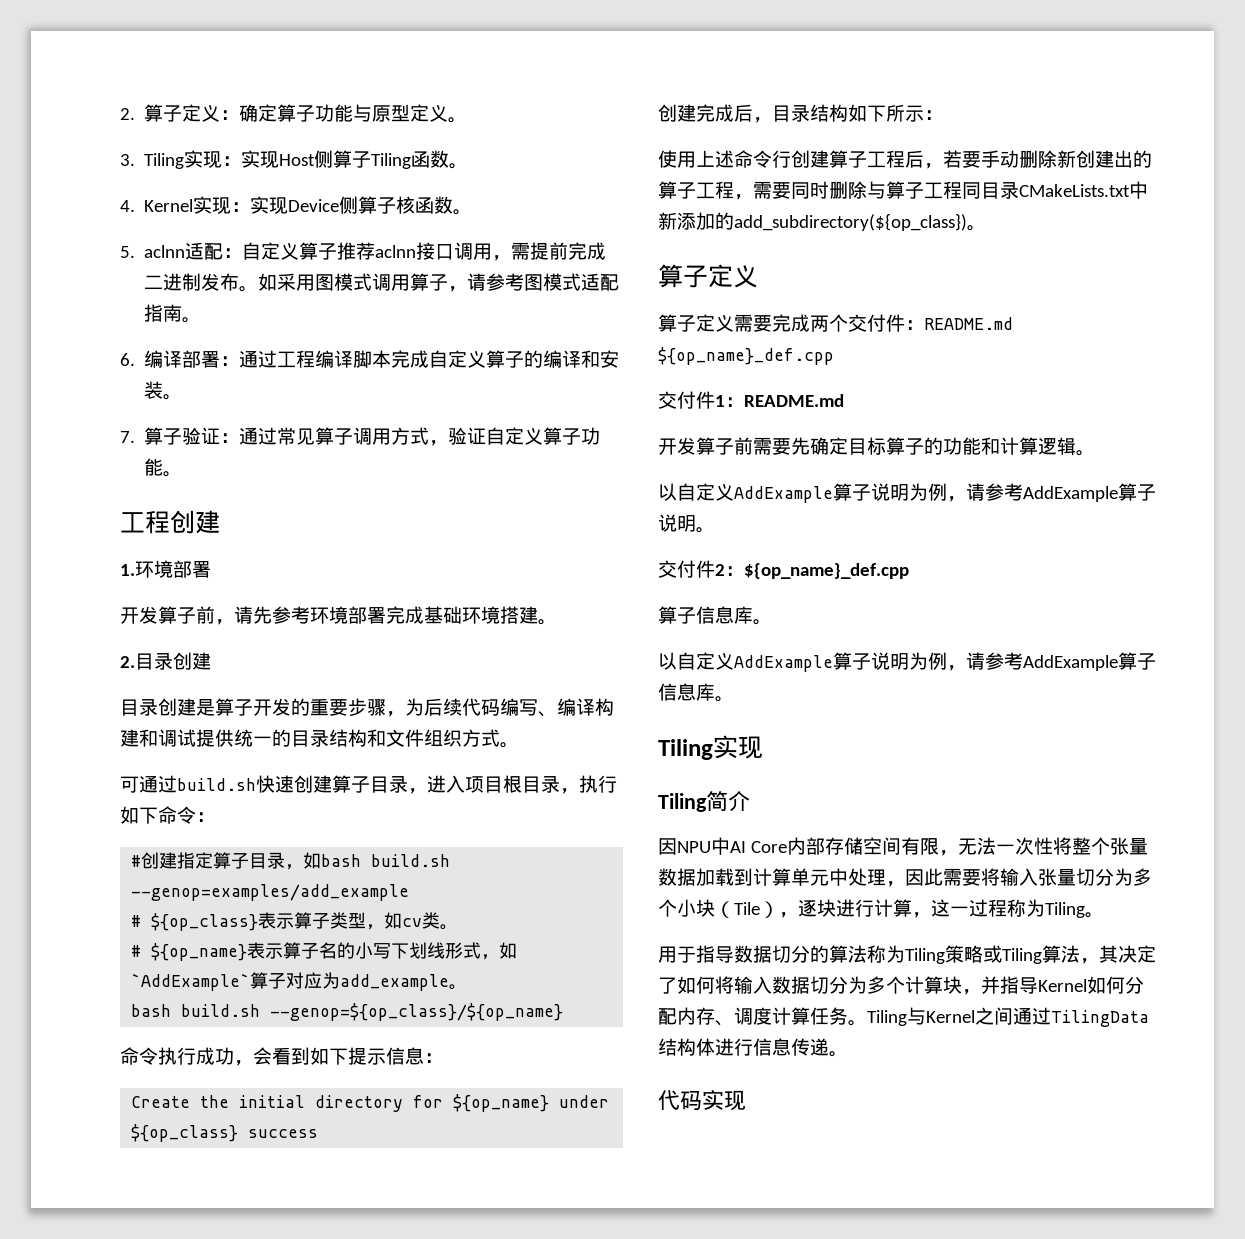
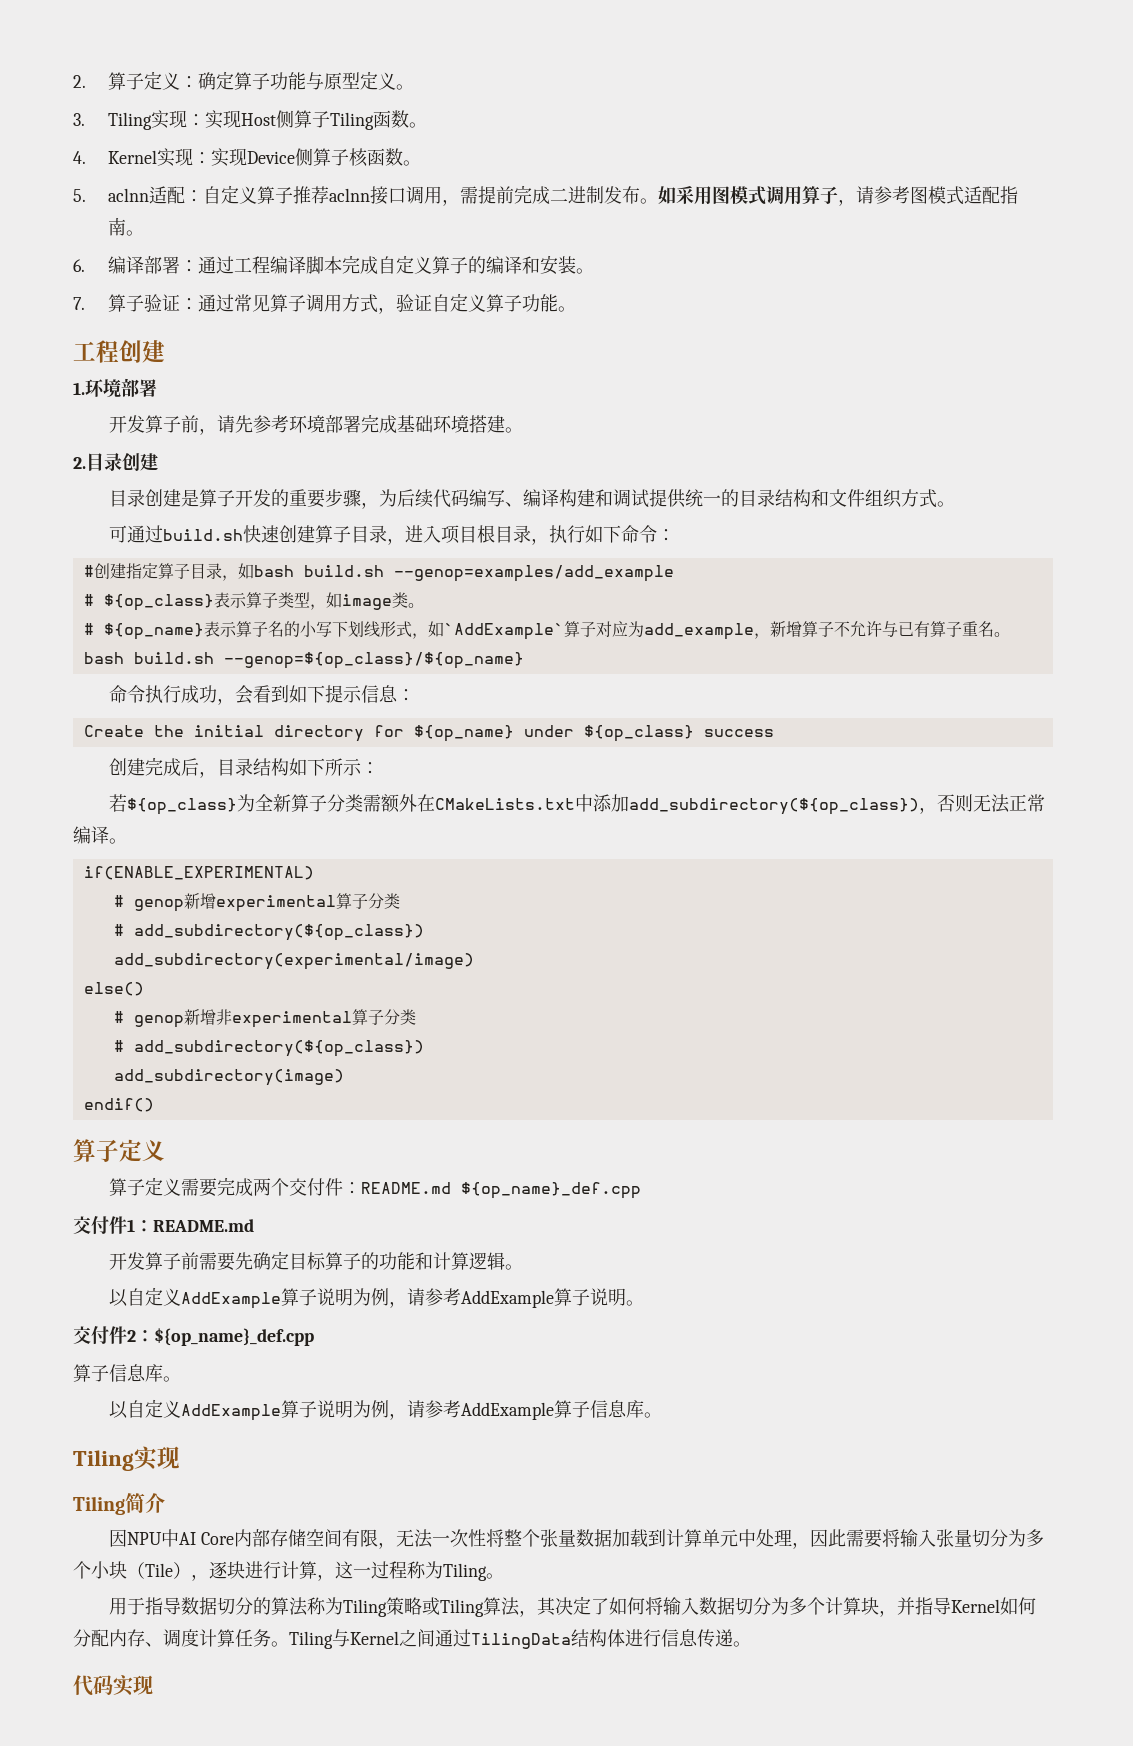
[402,918,423,927] cv -> [341,594,392,610] image
(450, 982) none -> [753,621,994,639] ，新增算子不允许与已有算子重名
[658,150,1152,169] [658,181,1148,200] [658,212,986,231] 使用上述命令行创建算子工程后，若要手动删除新创建出的算子工程，需要同时删除与算子工程同目录CMakeLists.txt中新添加的add_subdirectory(${op_class})。 -> [109,794,1046,815] [73,826,127,844] [83,866,314,880] [113,893,400,912] [113,924,424,941] [113,953,474,970] [83,982,144,996] [113,1009,416,1028] [113,1040,424,1057] [113,1069,344,1086] [83,1098,154,1112] 若${op_class}为全新算子分类需额外在CMakeLists.txt中添加add_subdirectory(${op_class})，否则无法正常编译。 // if(ENABLE_EXPERIMENTAL) // # genop新增experimental算子分类 // # add_subdirectory(${op_class}) // add_subdirectory(experimental/image) // else() // # genop新增非experimental算子分类 // # add_subdirectory(${op_class}) // add_subdirectory(image) // endif()

